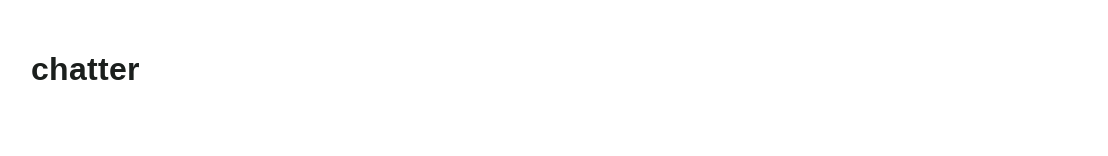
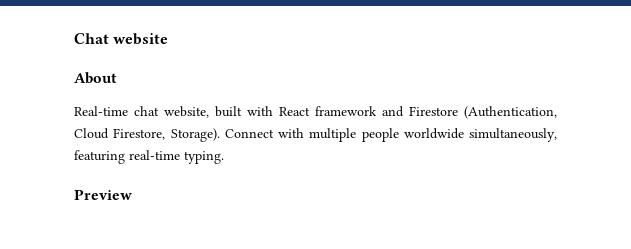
[31,57,139,80] chatter -> [74,33,169,45] [74,72,117,84] [74,106,557,119] [74,128,557,142] [74,150,224,164] [74,189,132,200] Chat website // About // Real-time chat website, built with React framework and Firestore (Authentication, Cloud Firestore, Storage). Connect with multiple people worldwide simultaneously, featuring real-time typing. // Preview

